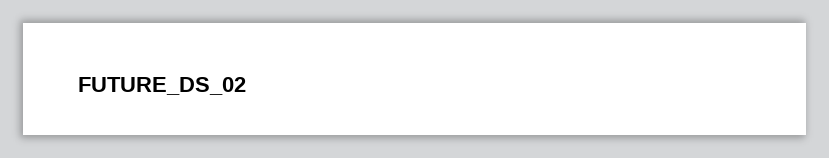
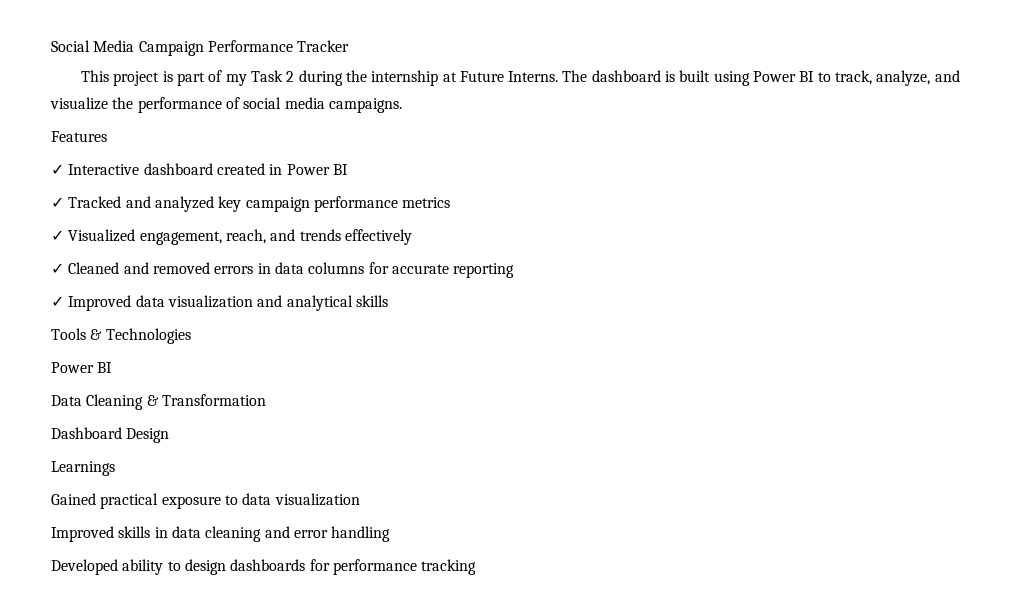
[78,77,246,95] FUTURE_DS_02 -> [51,40,350,56] [81,70,960,86] [50,97,402,113] [51,131,107,142] [51,163,348,175] [51,196,451,212] [51,229,412,245] [51,262,515,278] [51,295,388,311] [51,328,191,344] [51,362,113,373] [51,394,266,410] [51,427,170,443] [51,461,115,476] [51,493,360,509] [51,526,391,542] [51,559,477,575] Social Media Campaign Performance Tracker // This project is part of my Task 2 during the internship at Future Interns. The dashboard is built using Power BI to track, analyze, and visualize the performance of social media campaigns. // Features // ✓ Interactive dashboard created in Power BI // ✓ Tracked and analyzed key campaign performance metrics // ✓ Visualized engagement, reach, and trends effectively // ✓ Cleaned and removed errors in data columns for accurate reporting // ✓ Improved data visualization and analytical skills // Tools & Technologies // Power BI // Data Cleaning & Transformation // Dashboard Design // Learnings // Gained practical exposure to data visualization // Improved skills in data cleaning and error handling // Developed ability to design dashboards for performance tracking

